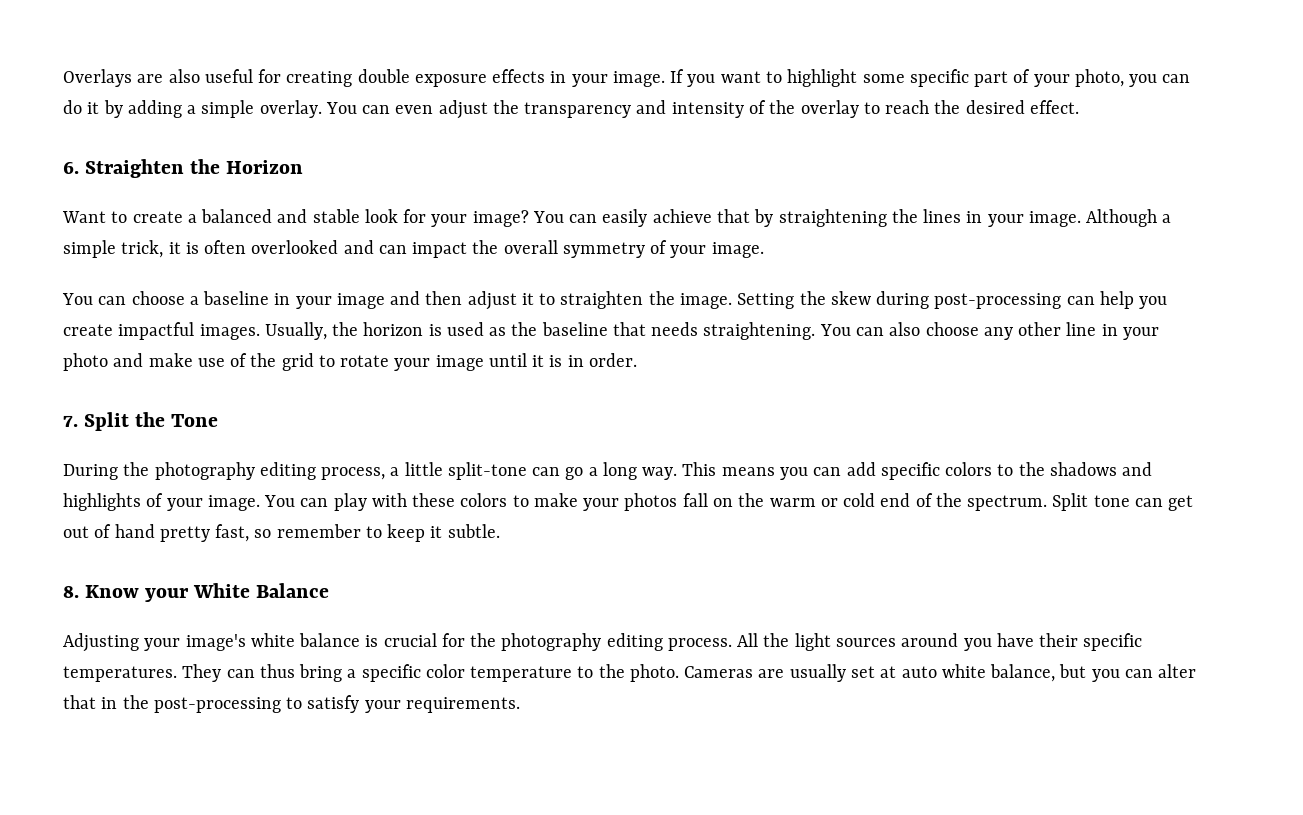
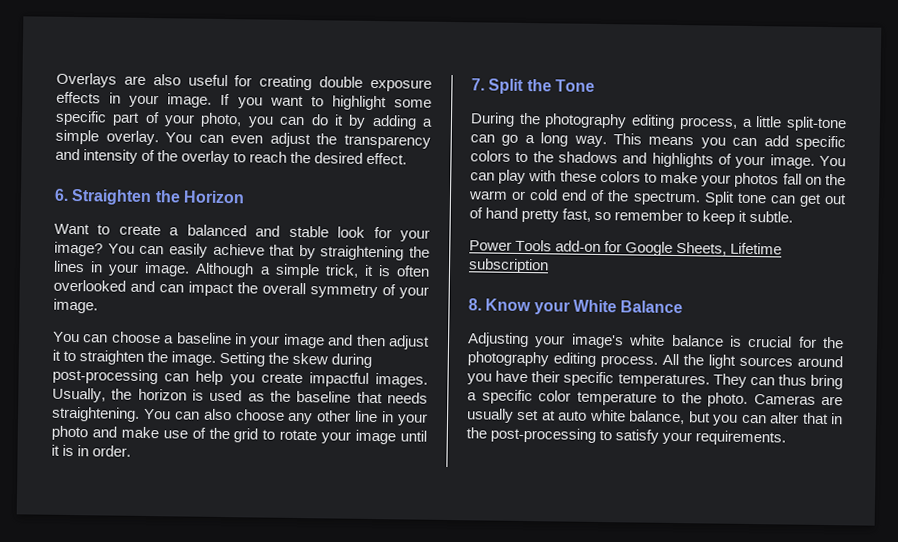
(500, 531) none -> [469,239,783,256] [468,258,549,274] // Power Tools add-on for Google Sheets, Lifetime subscription

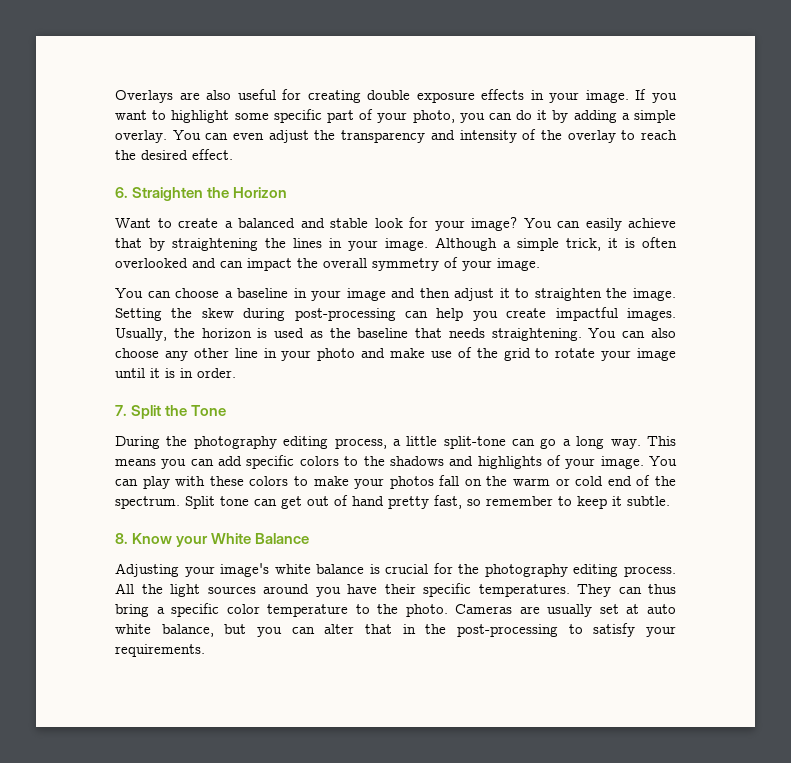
[469,239,783,256] [468,258,549,274] // Power Tools add-on for Google Sheets, Lifetime subscription -> (670, 501) none

